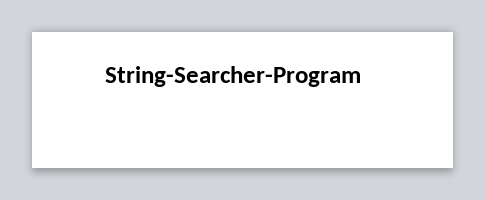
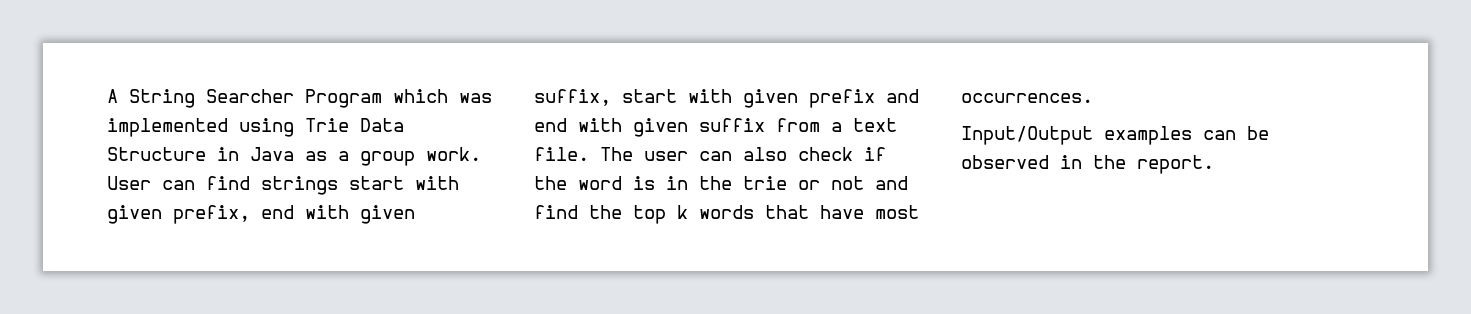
[105,66,361,87] String-Searcher-Program -> [107,89,492,108] [107,118,404,137] [107,147,481,166] [107,176,459,195] [107,205,415,224] [534,89,919,108] [534,118,897,137] [534,147,886,161] [534,176,908,190] [534,205,919,224] [961,93,1093,103] [961,126,1269,145] [961,155,1214,174] A String Searcher Program which was implemented using Trie Data Structure in Java as a group work. User can find strings start with given prefix, end with given suffix, start with given prefix and end with given suffix from a text file. The user can also check if the word is in the trie or not and find the top k words that have most occurrences. // Input/Output examples can be observed in the report.

